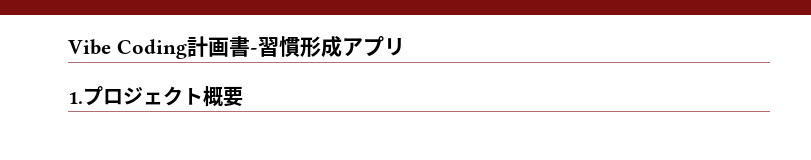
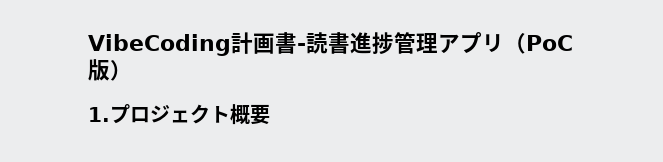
[68,39,187,59] Vibe Coding -> [88,34,231,56] VibeCoding
[257,35,342,58] 習慣形成 -> [306,32,438,55] 読書進捗管理
(405, 47) none -> [504,33,573,54] [88,59,132,81] （PoC版）

